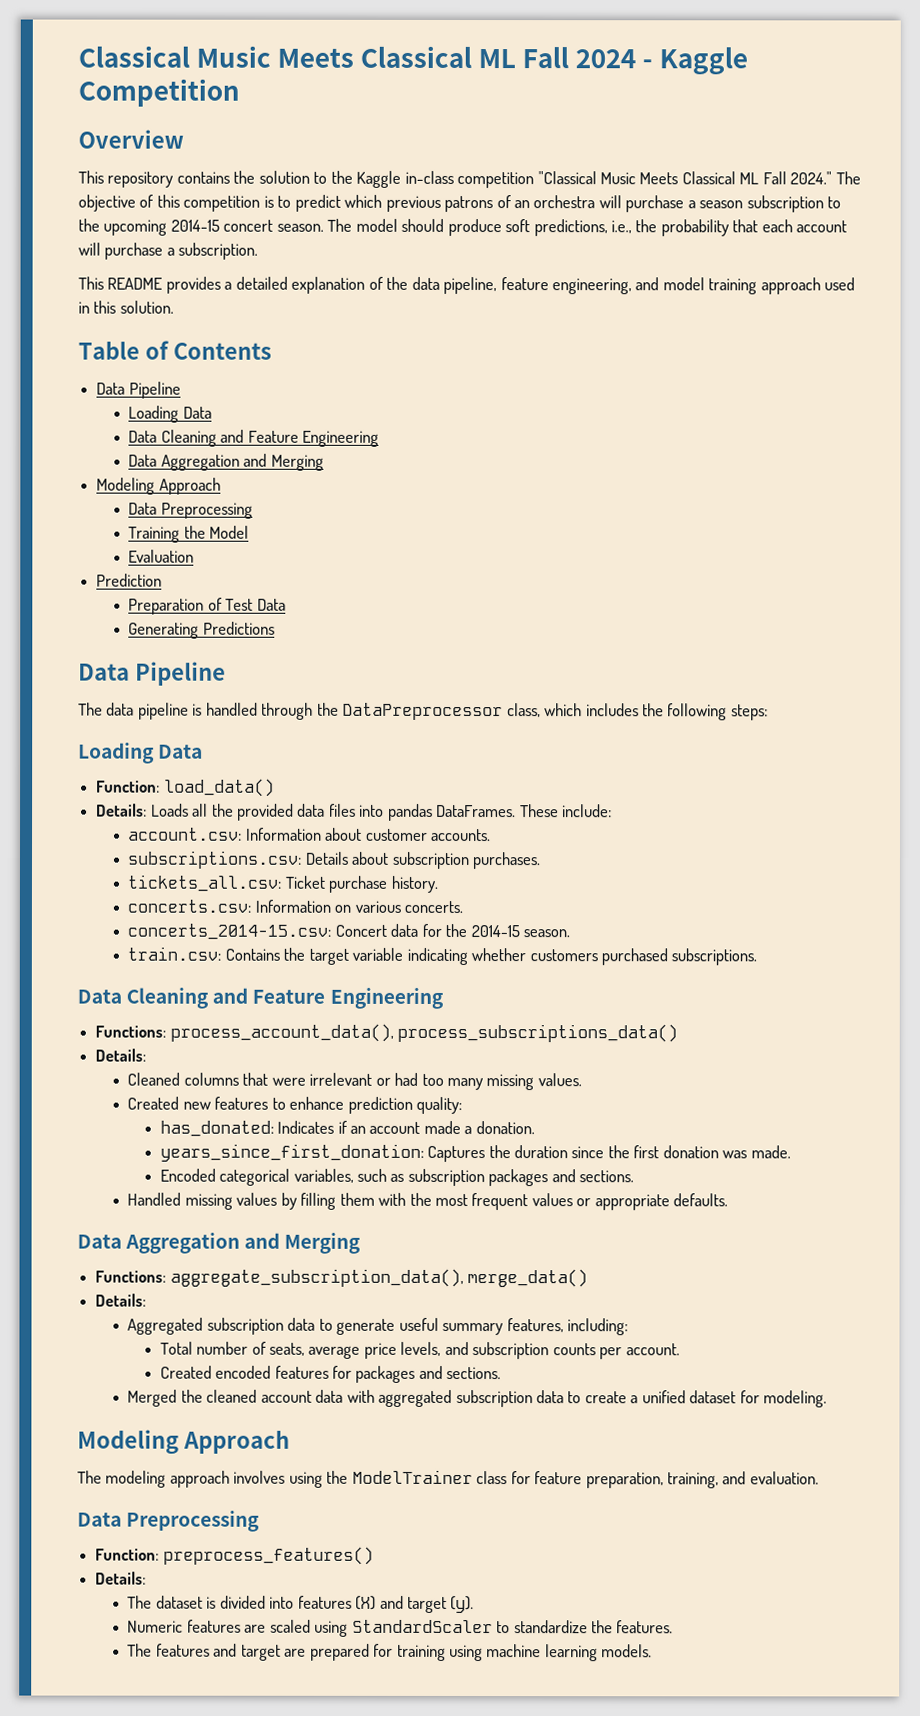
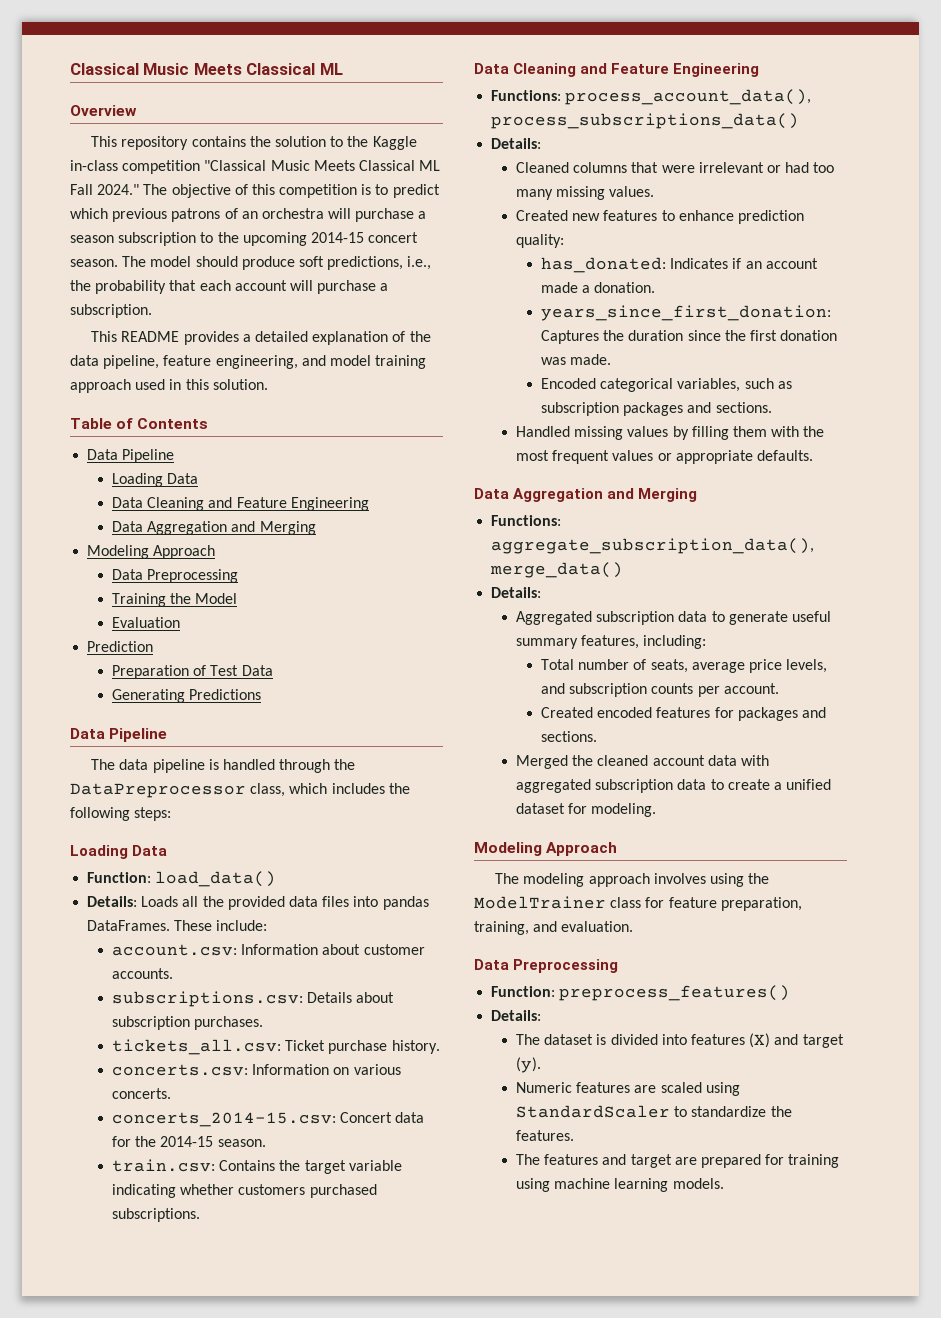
[522,46,749,75] [78,78,240,107] Fall 2024 - Kaggle Competition -> (343, 69) none

